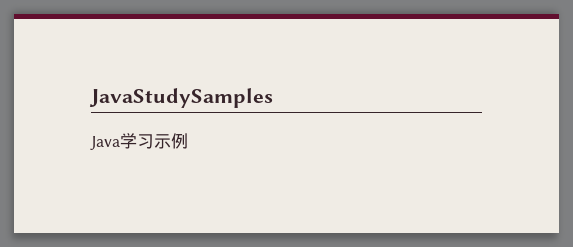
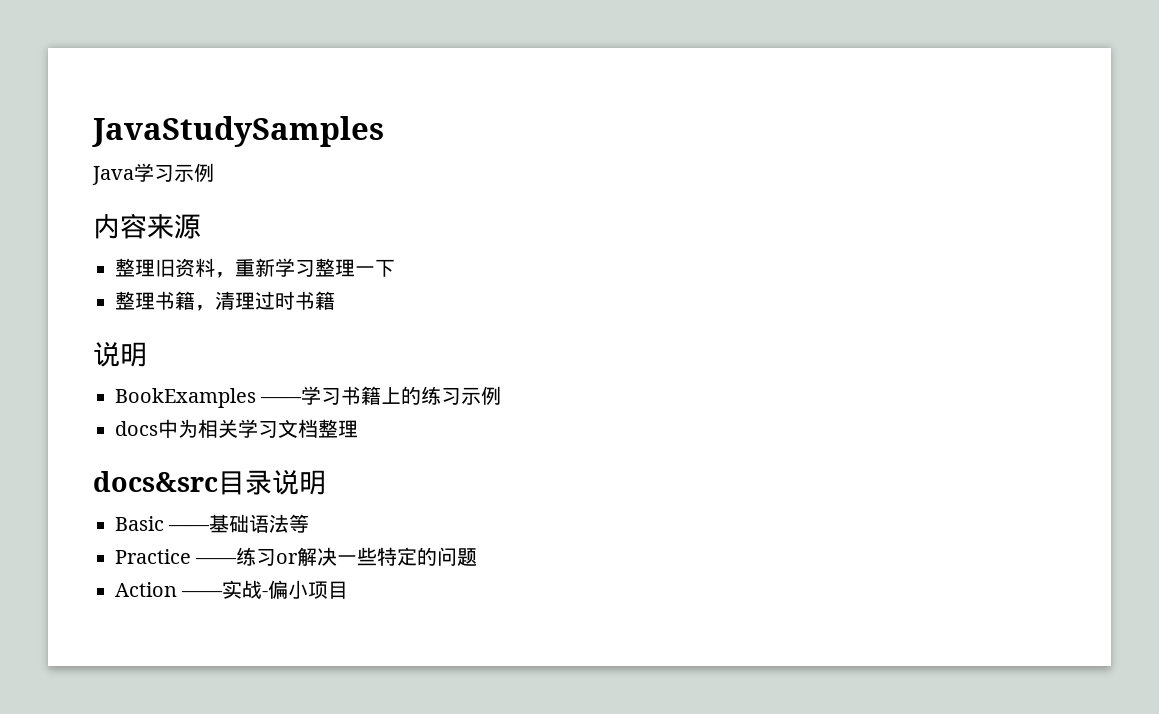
(188, 141) none -> [93,213,201,239] [115,258,395,278] [115,291,335,311] [93,341,147,367] [115,386,502,408] [115,419,358,438] [93,469,326,495] [115,514,310,533] [115,547,478,566] [115,580,349,599] // 内容来源 // 整理旧资料，重新学习整理一下 // 整理书籍，清理过时书籍 // 说明 // BookExamples ——学习书籍上的练习示例 // docs中为相关学习文档整理 // docs&src目录说明 // Basic ——基础语法等 // Practice ——练习or解决一些特定的问题 // Action ——实战-偏小项目

